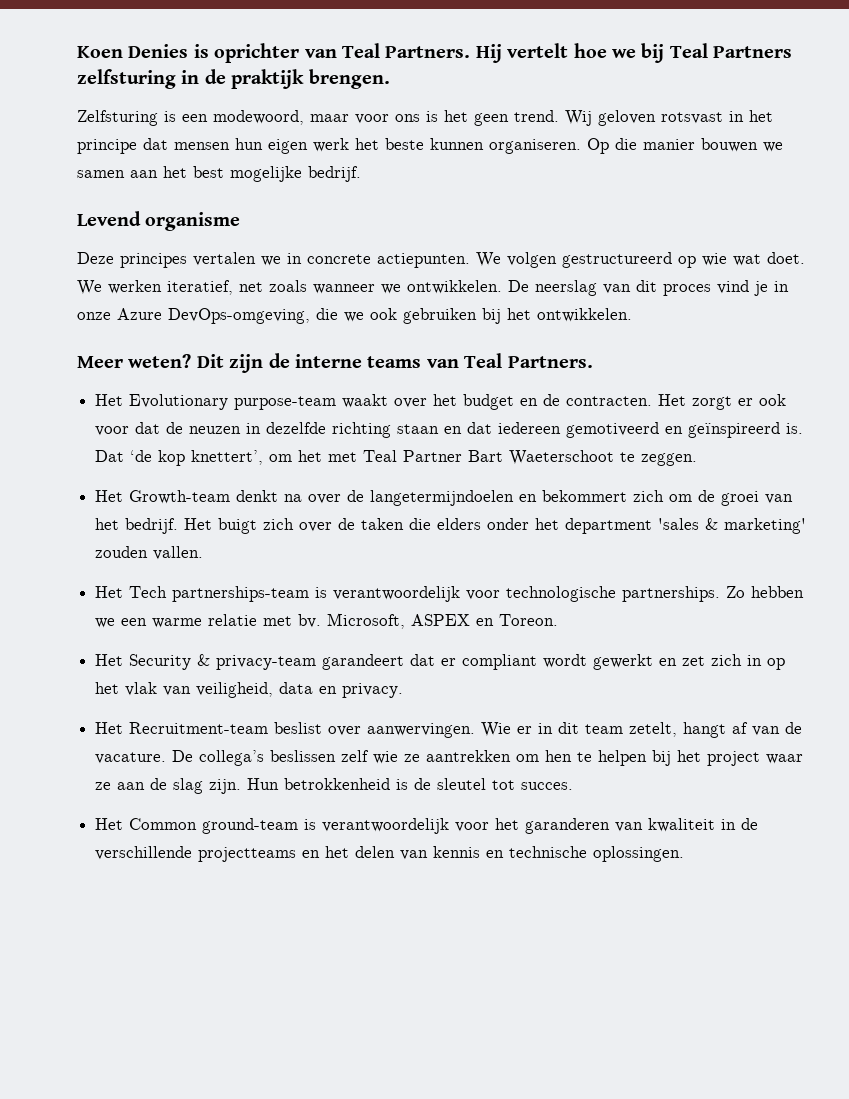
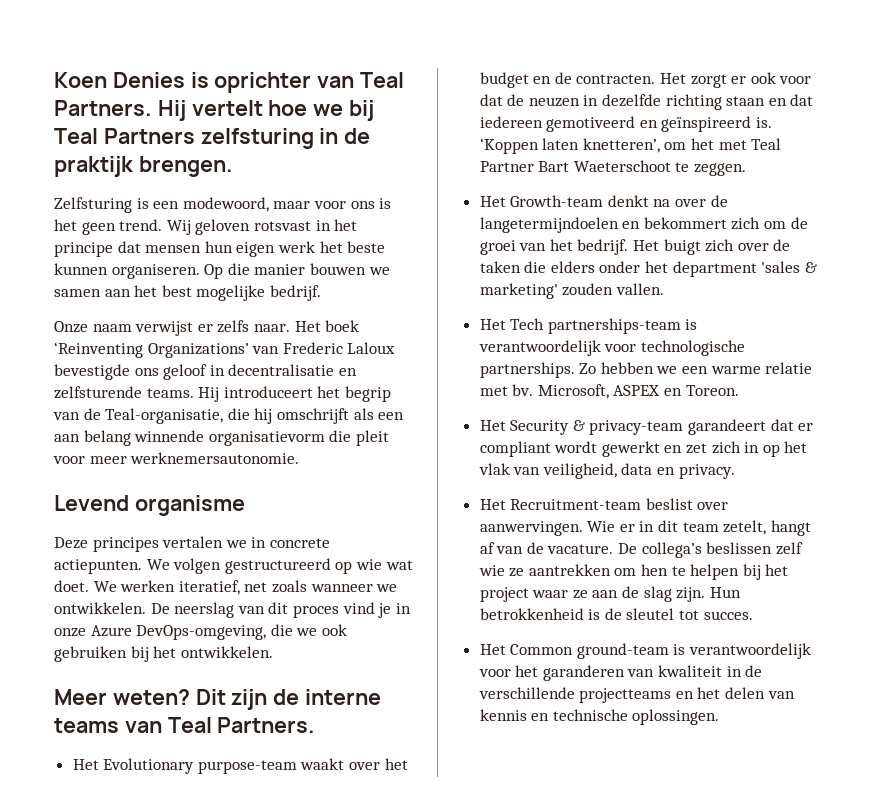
(361, 174) none -> [54,320,360,336] [54,342,396,358] [54,364,357,380] [54,386,391,402] [53,408,405,424] [54,430,389,446] [53,452,300,464] // Onze naam verwijst er zelfs naar. Het boek ‘Reinventing Organizations’ van Frederic Laloux bevestigde ons geloof in decentralisatie en zelfsturende teams. Hij introduceert het begrip van de Teal-organisatie, die hij omschrijft als een aan belang winnende organisatievorm die pleit voor meer werknemersautonomie.
[95,450,264,466] Dat ‘de kop knettert’, -> [479,138,660,154] ‘Koppen laten knetteren’,

